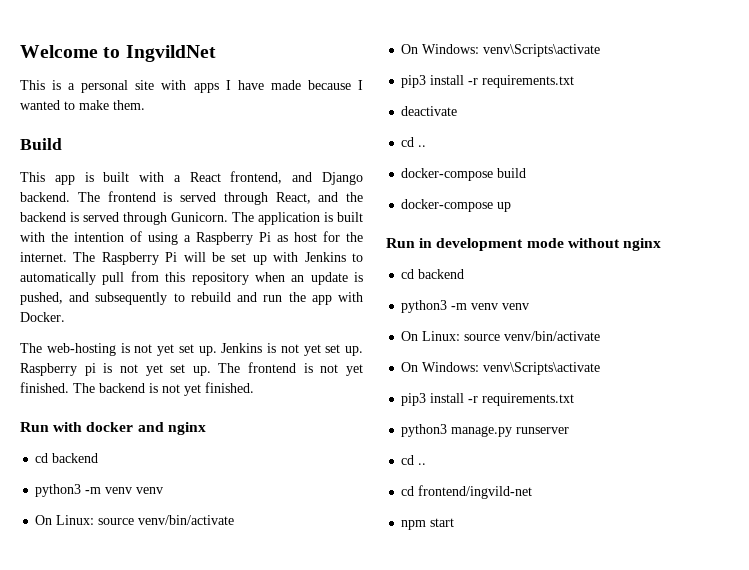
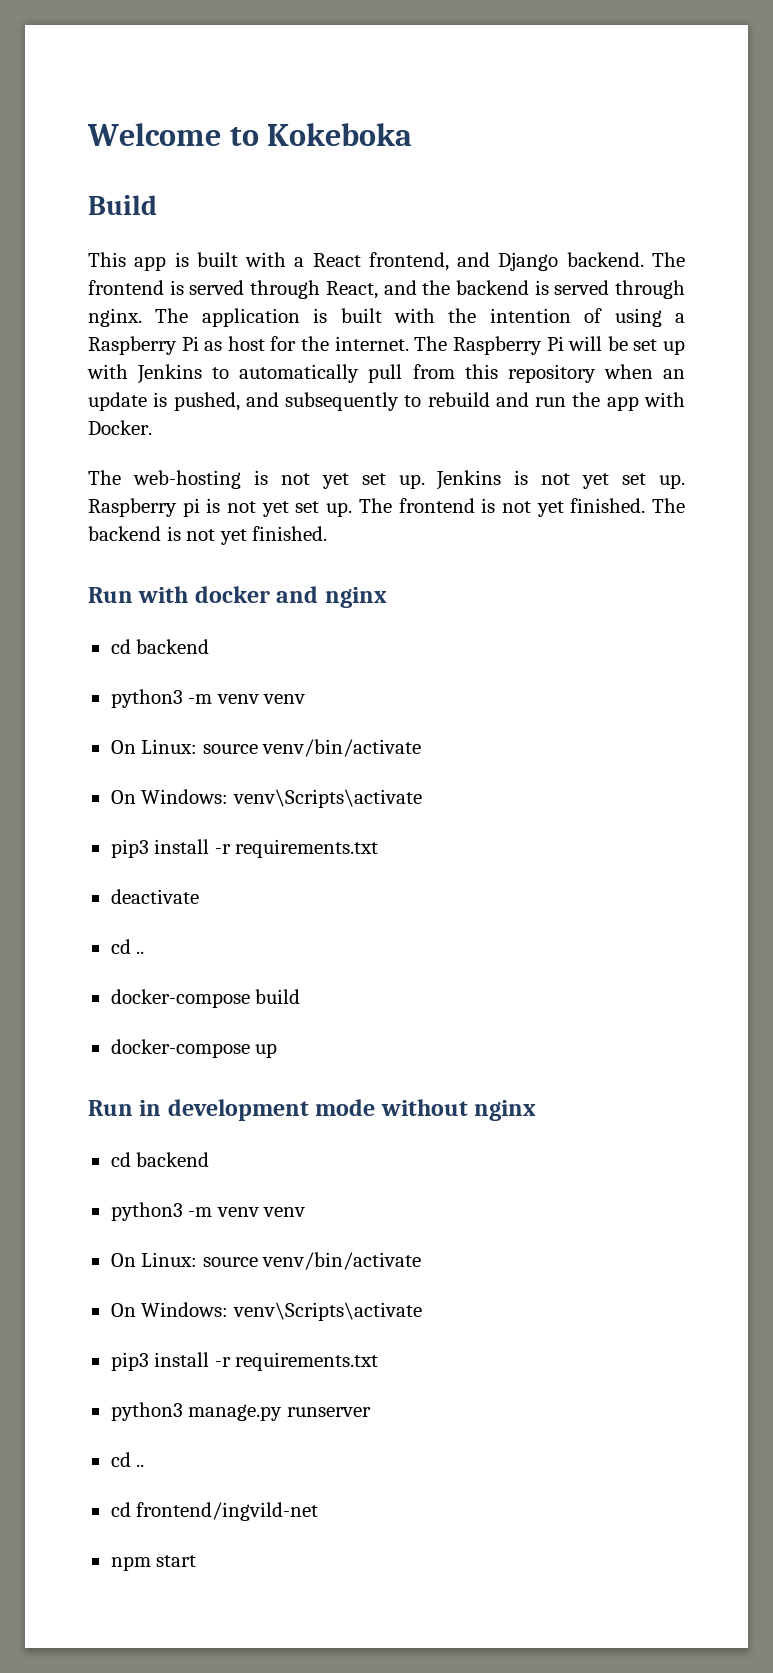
[125,45,216,62] [20,80,363,93] [20,100,145,110] IngvildNet // This is a personal site with apps I have made because I wanted to make them. -> [267,123,413,146] Kokeboka
[171,212,228,222] Gunicorn. -> [88,308,142,327] nginx.

